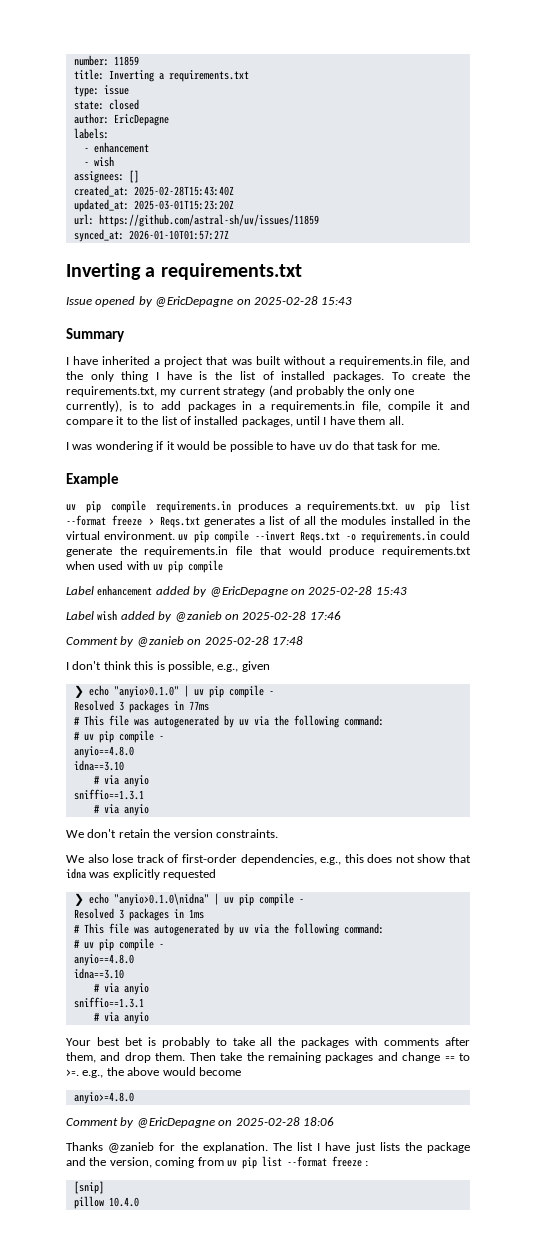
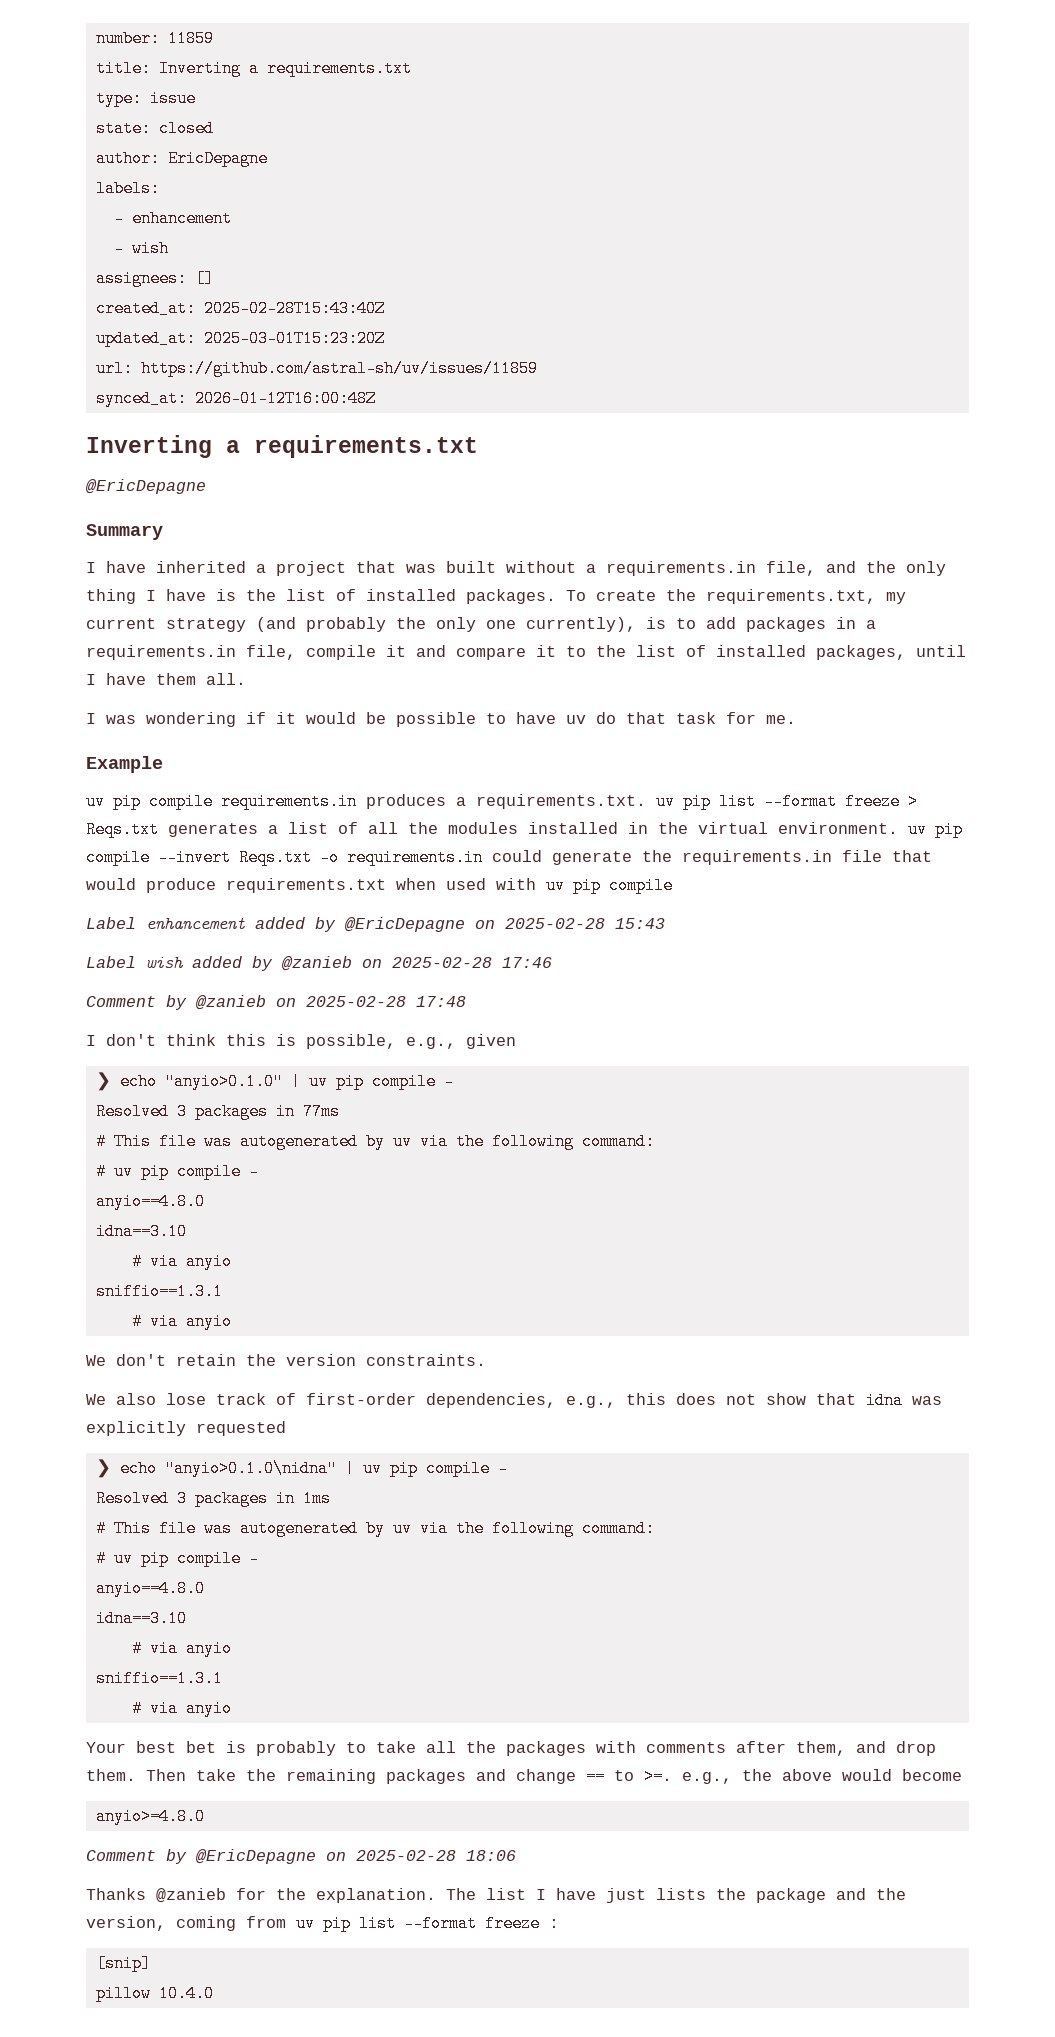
[128,230,229,240] [66,263,302,280] [66,296,353,307] 2026-01-10T01:57:27Z // Inverting a requirements.txt // Issue opened by @EricDepagne on 2025-02-28 15:43 -> [194,390,376,407] [86,435,478,458] [86,479,206,494] 2026-01-12T16:00:48Z // Inverting a requirements.txt // @EricDepagne

